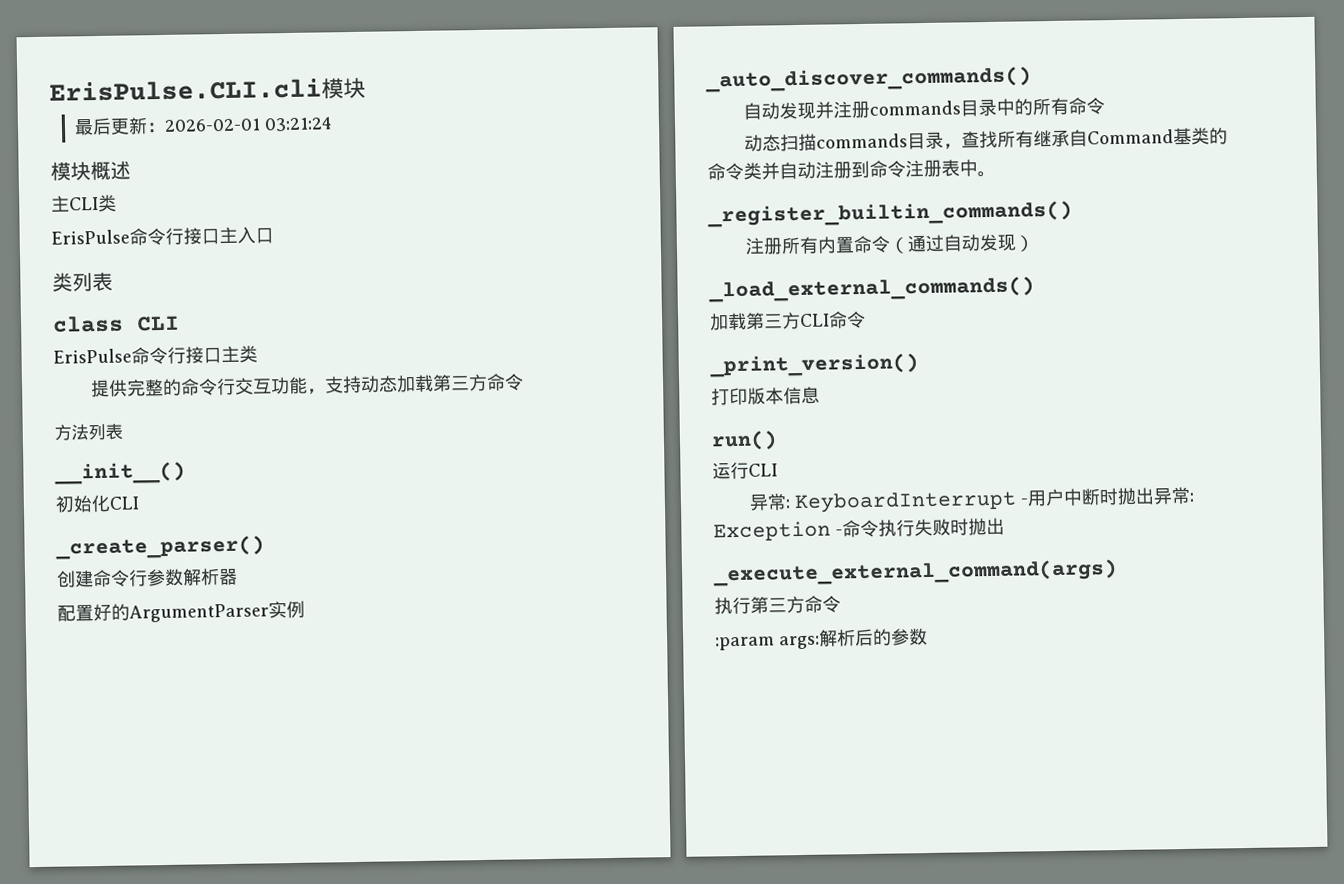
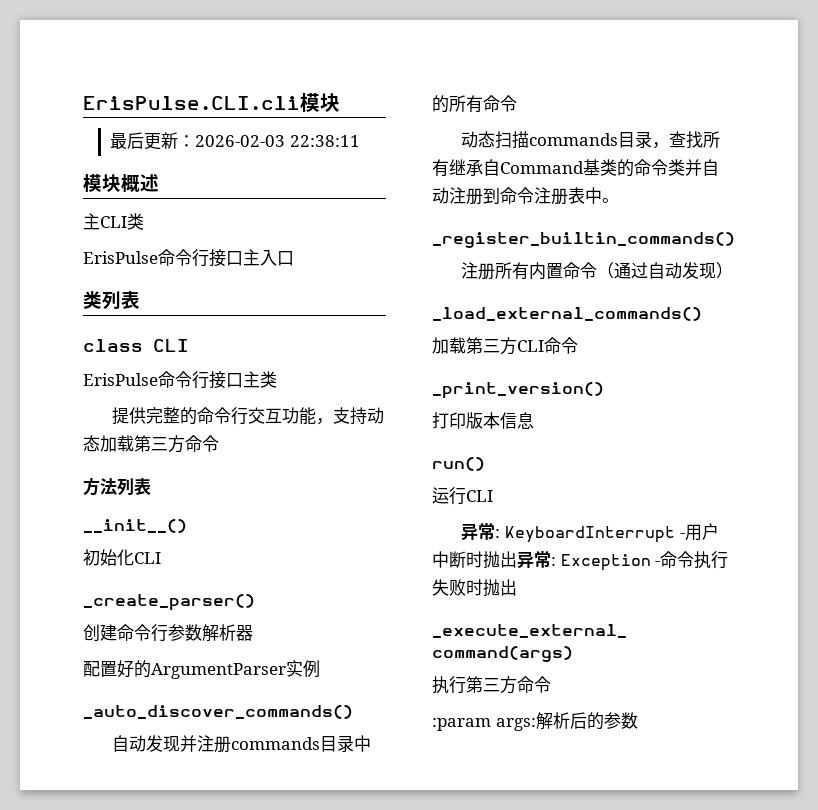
[163,116,333,132] 2026-02-01 03:21:24 -> [194,135,360,147] 2026-02-03 22:38:11

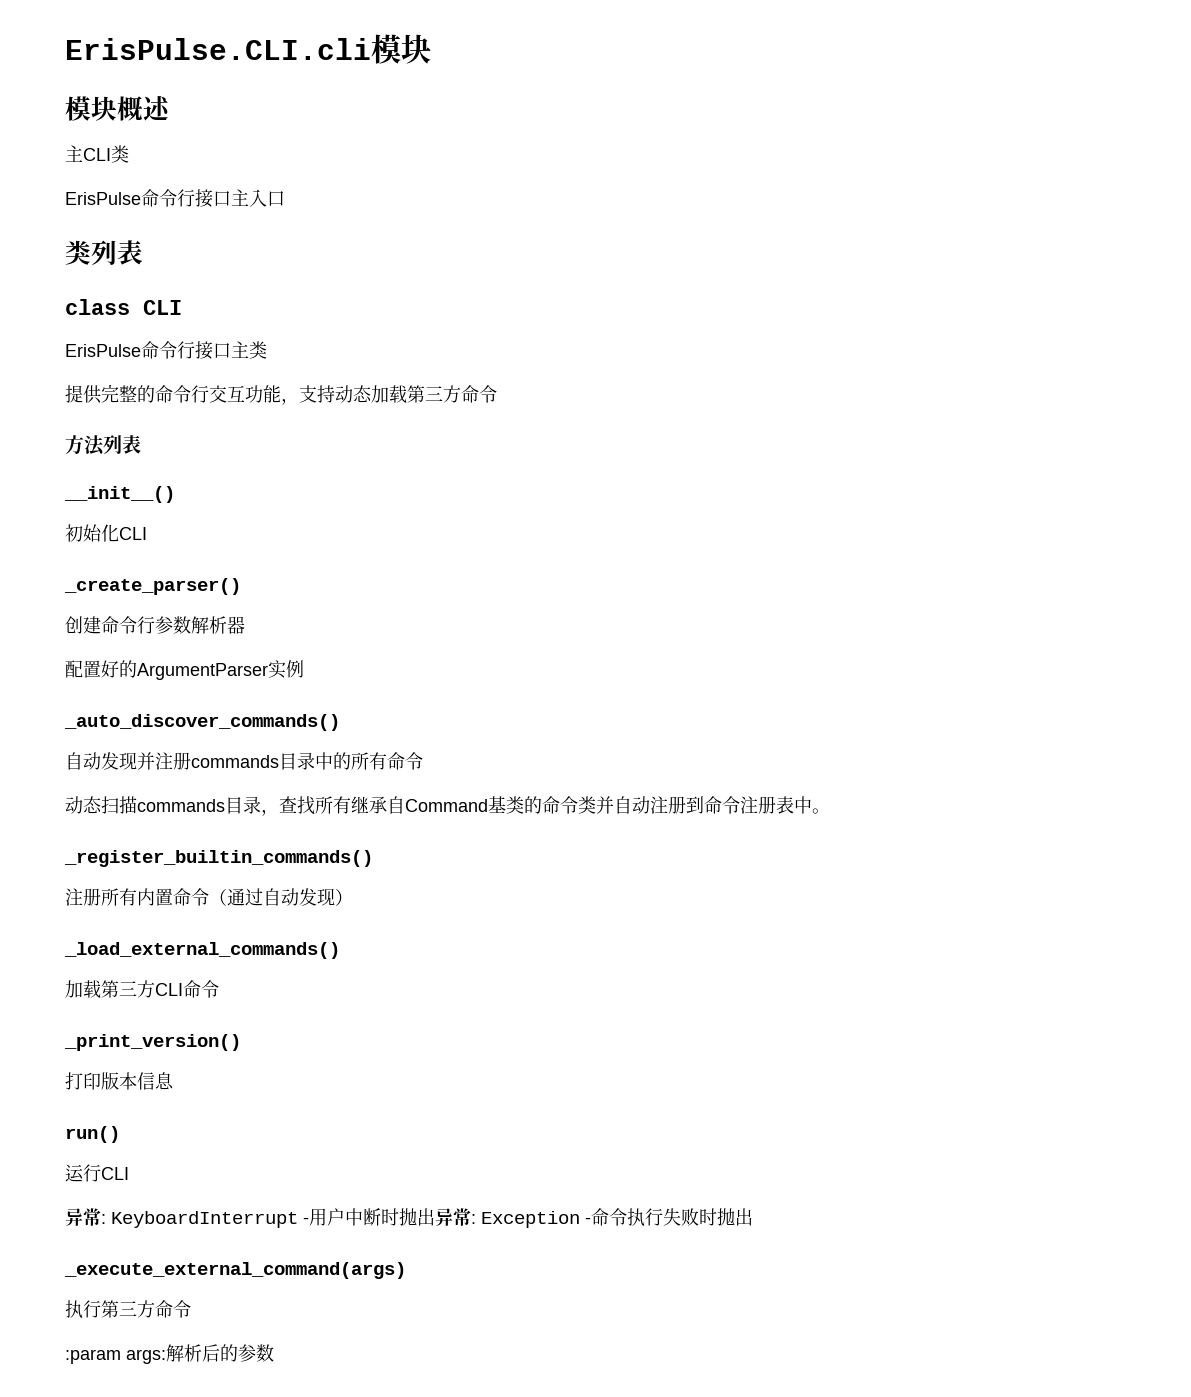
[109,132,360,150] // 最后更新：2026-02-03 22:38:11 -> (431, 49) none

